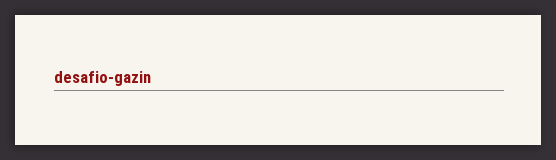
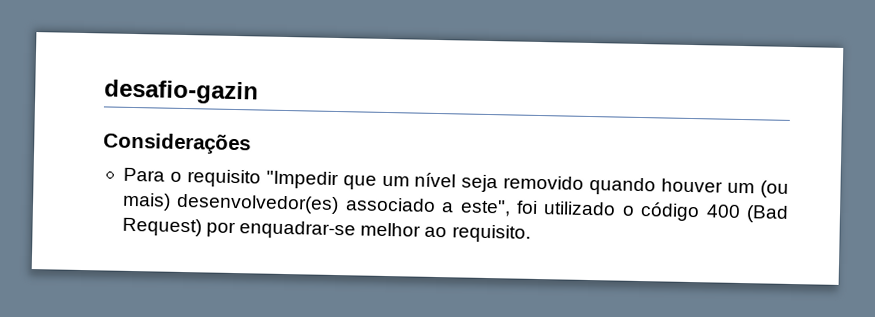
(151, 78) none -> [103,132,251,156] [122,167,789,198] [121,192,789,223] [121,217,531,243] // Considerações // Para o requisito "Impedir que um nível seja removido quando houver um (ou mais) desenvolvedor(es) associado a este", foi utilizado o código 400 (Bad Request) por enquadrar-se melhor ao requisito.

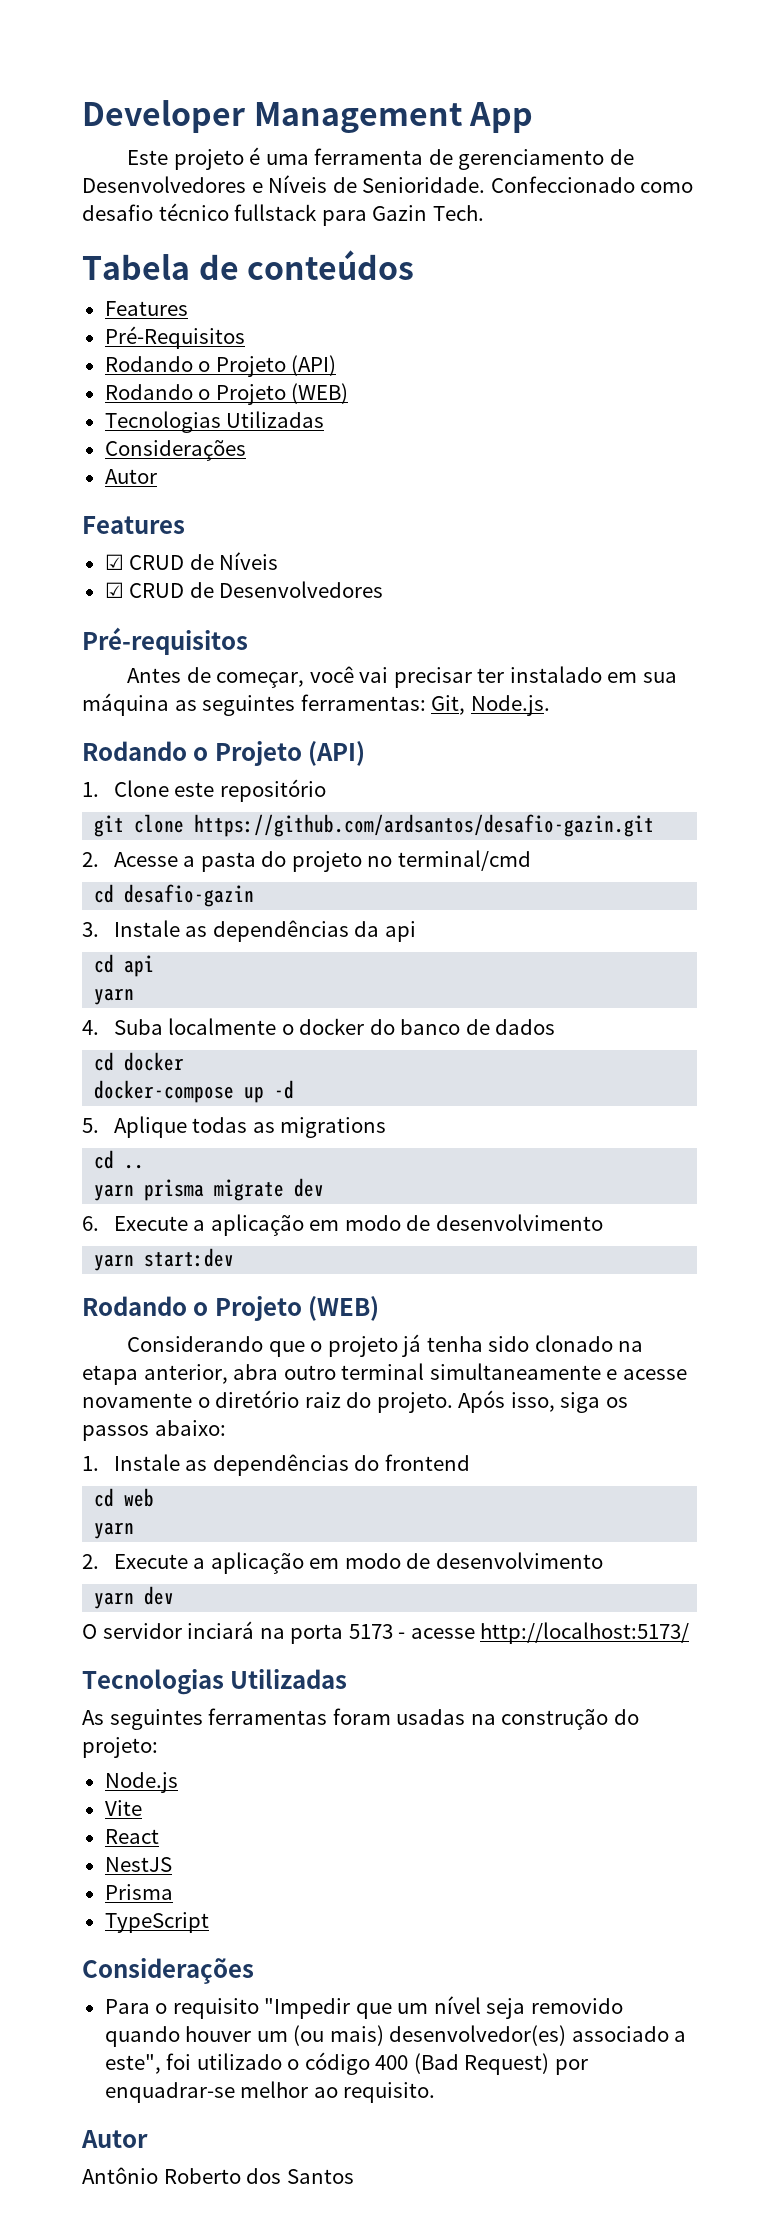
[104,79,259,105] desafio-gazin -> [82,100,534,134] [127,147,634,170] [82,175,694,193] [82,203,484,226] [82,250,415,280] [104,301,188,316] [104,326,245,349] [104,355,337,377] [104,383,349,405] [104,411,325,433] [104,440,246,461] [104,469,157,484] [82,516,185,534] [104,552,279,570] [104,581,384,598] [82,627,248,655] [127,666,677,688] [82,693,550,716] [82,741,366,766] [82,779,326,802] [94,814,655,837] [82,850,531,872] [94,884,255,907] [82,920,416,942] [94,954,155,977] [94,988,135,1005] [82,1018,556,1035] [94,1052,185,1071] [94,1080,295,1103] [82,1116,387,1138] [94,1150,145,1169] [94,1178,325,1201] [82,1214,603,1236] [94,1248,235,1271] [82,1296,380,1321] [127,1334,644,1357] [82,1363,687,1385] [82,1390,628,1413] [82,1420,226,1441] [82,1454,470,1476] [94,1488,155,1507] [94,1522,135,1539] [82,1552,603,1574] [94,1586,175,1609] [82,1621,690,1644] [82,1669,348,1695] [82,1708,639,1730] [82,1737,158,1758] [104,1772,178,1793] [104,1800,142,1816] [104,1829,159,1844] [104,1857,172,1872] [104,1884,173,1900] [104,1912,209,1933] Developer Management App // Este projeto é uma ferramenta de gerenciamento de Desenvolvedores e Níveis de Senioridade. Confeccionado como desafio técnico fullstack para Gazin Tech. // Tabela de conteúdos // Features // Pré-Requisitos // Rodando o Projeto (API) // Rodando o Projeto (WEB) // Tecnologias Utilizadas // Considerações // Autor // Features // ☑ CRUD de Níveis // ☑ CRUD de Desenvolvedores // Pré-requisitos // Antes de começar, você vai precisar ter instalado em sua máquina as seguintes ferramentas: Git, Node.js. // Rodando o Projeto (API) // 1. Clone este repositório // git clone https://github.com/ardsantos/desafio-gazin.git // 2. Acesse a pasta do projeto no terminal/cmd // cd desafio-gazin // 3. Instale as dependências da api // cd api // yarn // 4. Suba localmente o docker do banco de dados // cd docker // docker-compose up -d // 5. Aplique todas as migrations // cd .. // yarn prisma migrate dev // 6. Execute a aplicação em modo de desenvolvimento // yarn start:dev // Rodando o Projeto (WEB) // Considerando que o projeto já tenha sido clonado na etapa anterior, abra outro terminal simultaneamente e acesse novamente o diretório raiz do projeto. Após isso, siga os passos abaixo: // 1. Instale as dependências do frontend // cd web // yarn // 2. Execute a aplicação em modo de desenvolvimento // yarn dev // O servidor inciará na porta 5173 - acesse http://localhost:5173/ // Tecnologias Utilizadas // As seguintes ferramentas foram usadas na construção do projeto: // Node.js // Vite // React // NestJS // Prisma // TypeScript
(531, 233) none -> [81,2130,148,2148] [82,2167,354,2184] // Autor // Antônio Roberto dos Santos

